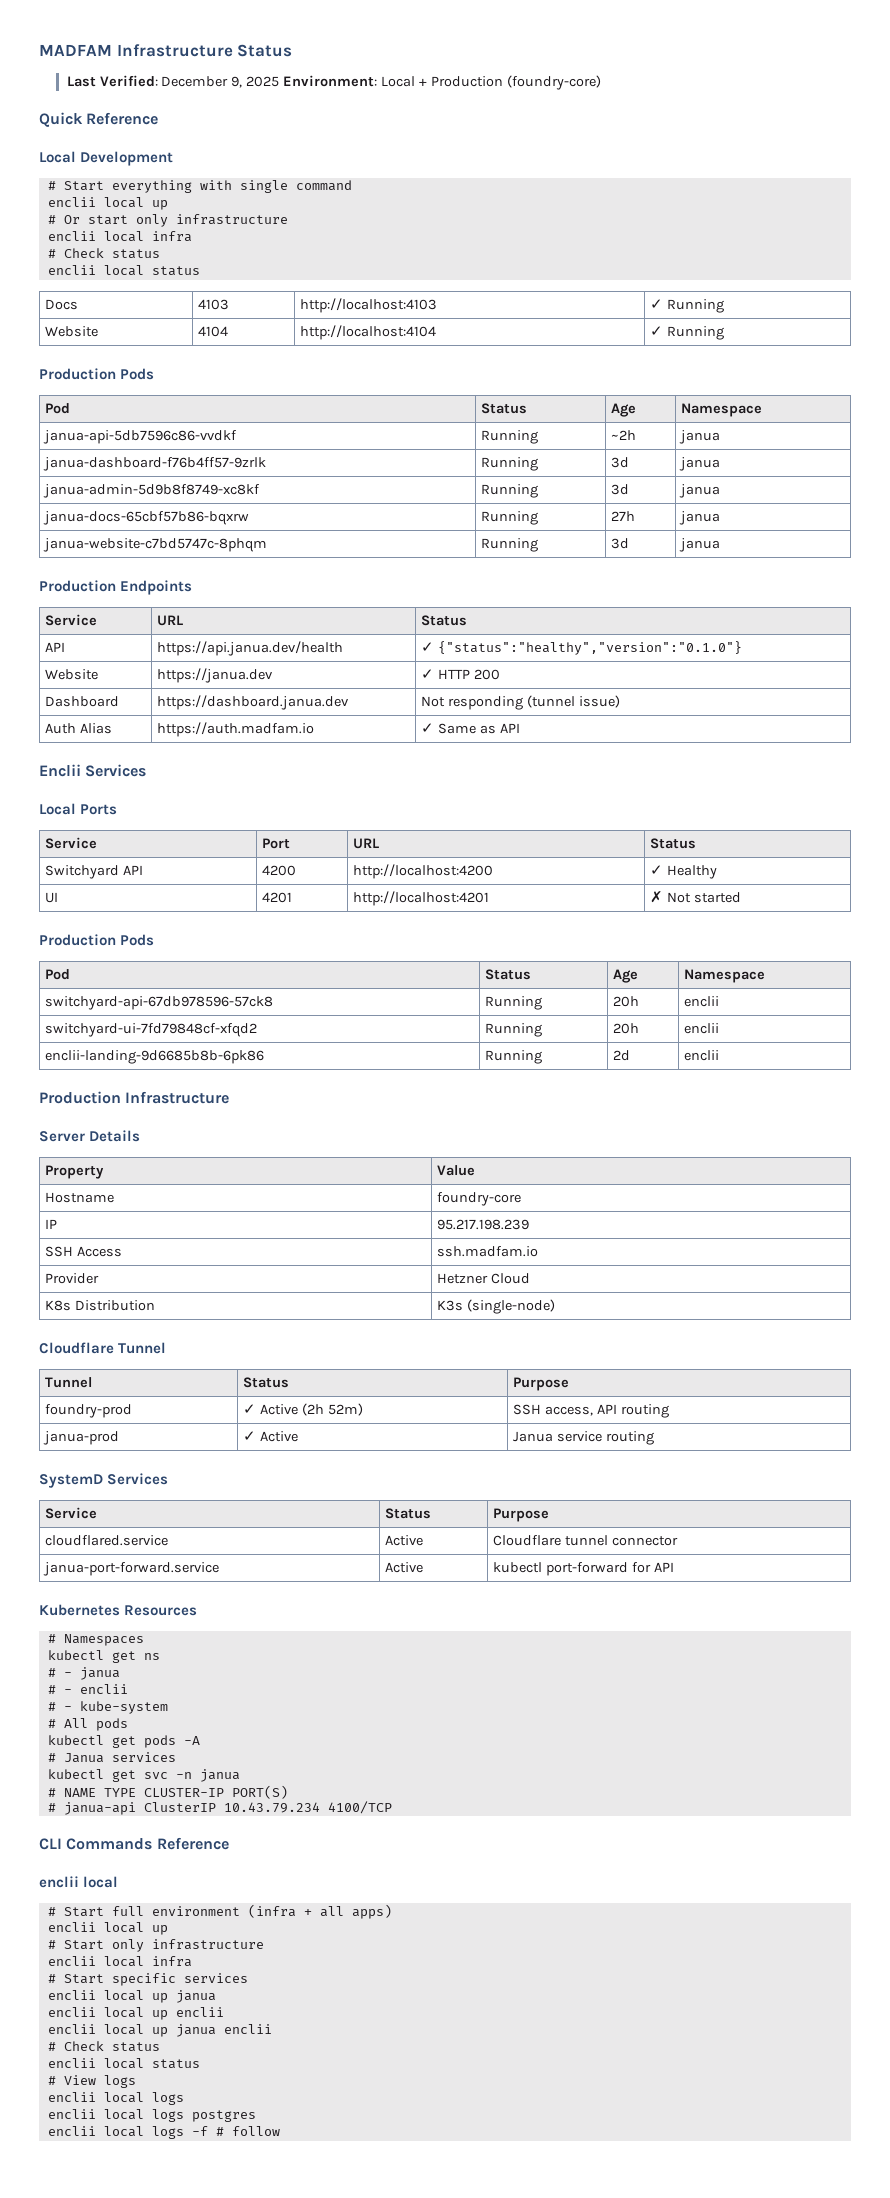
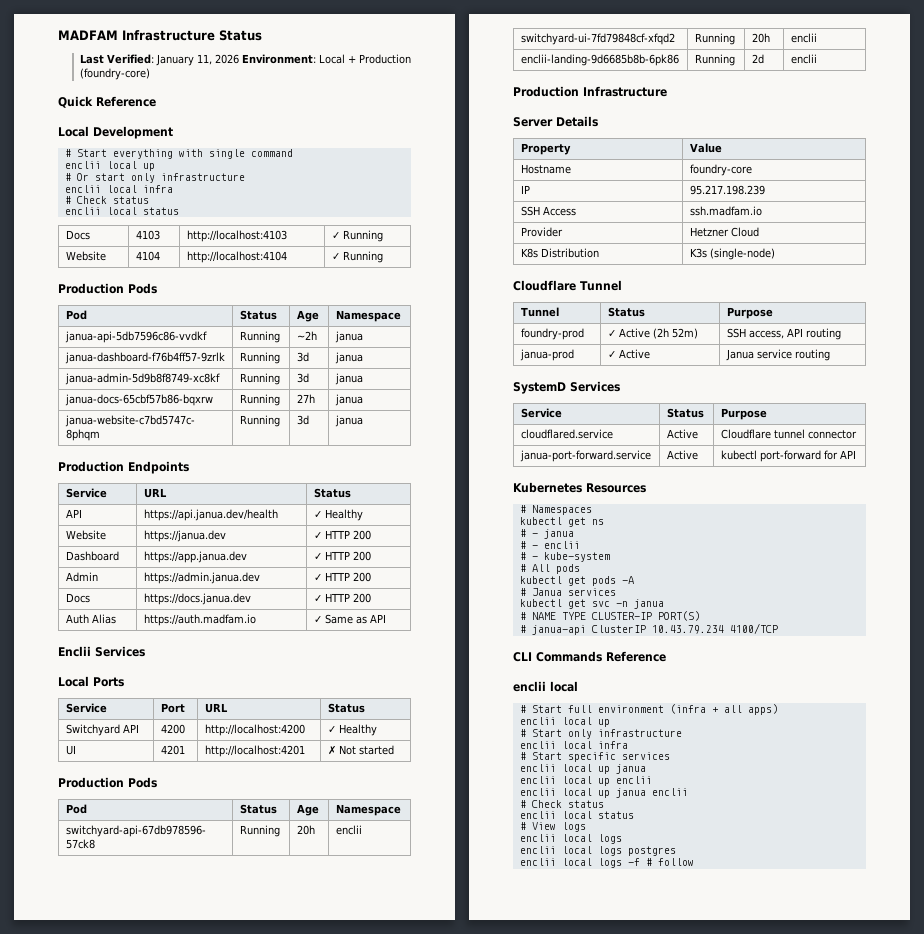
[161,76,280,88] December 9, 2025 -> [155,54,239,66] January 11, 2026
[437,641,742,655] {"status":"healthy","version":"0.1.0"} -> [324,509,363,521] Healthy
[156,695,349,710] [420,695,620,710] https://dashboard.janua.dev | Not responding (tunnel issue) -> [143,551,247,563] [313,551,371,561] [65,572,98,582] [143,572,260,584] [313,572,371,582] [65,593,90,603] [143,593,251,605] [313,593,371,603] https://app.janua.dev | ✓ HTTP 200 // Admin | https://admin.janua.dev | ✓ HTTP 200 // Docs | https://docs.janua.dev | ✓ HTTP 200

